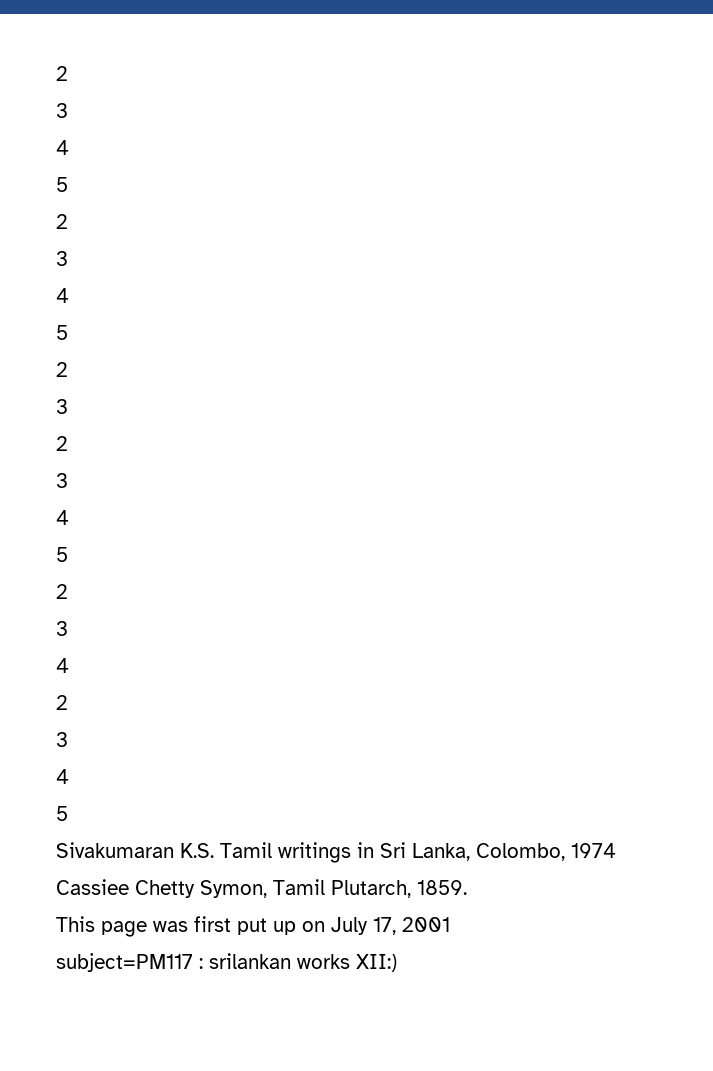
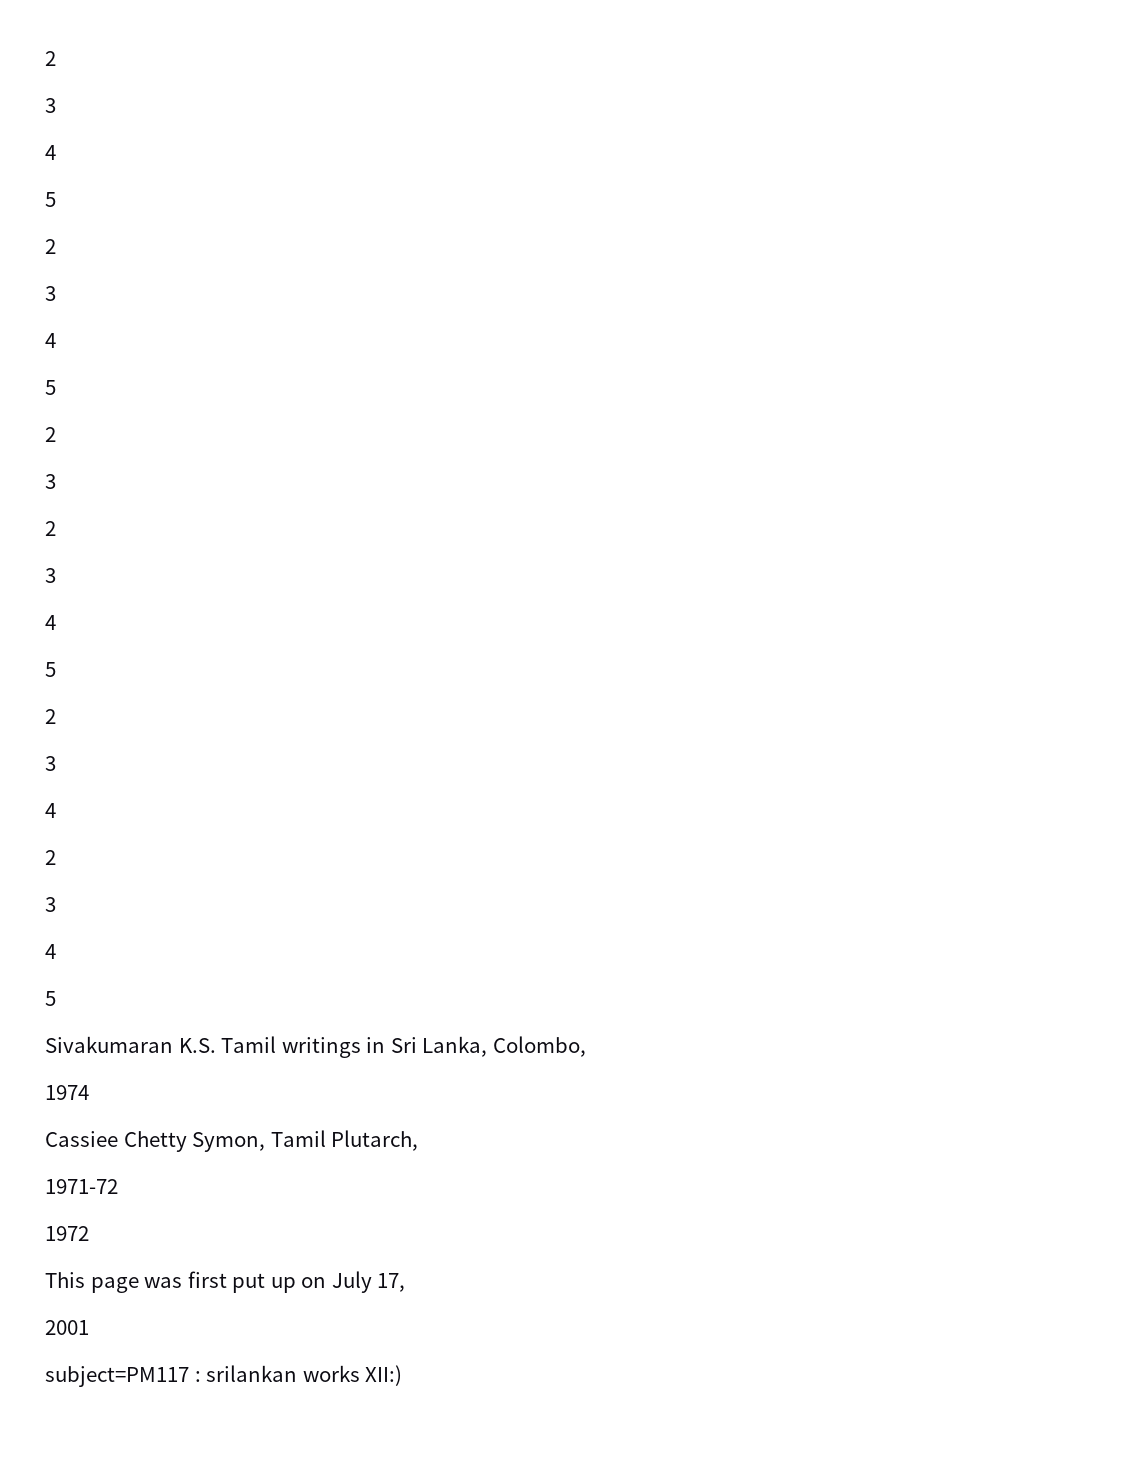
(565, 852) none -> (586, 1046) //
[417,880,467,895] 1859. -> [45,1179,118,1194] [45,1226,89,1241] // 1971-72 // 1972
(396, 926) none -> (406, 1282) //

